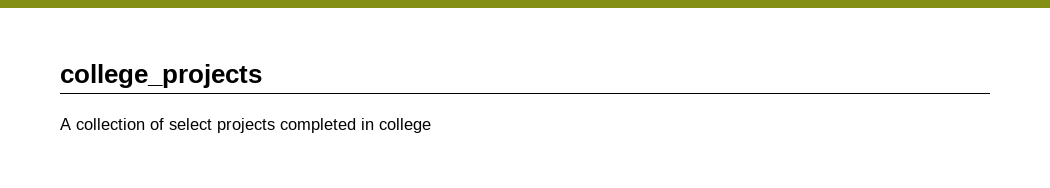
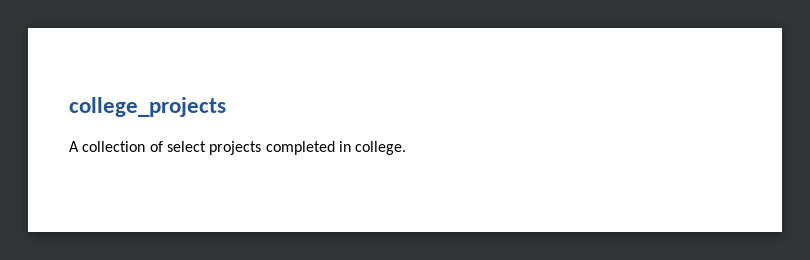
[379,118,431,133] college -> [355,141,407,155] college.

